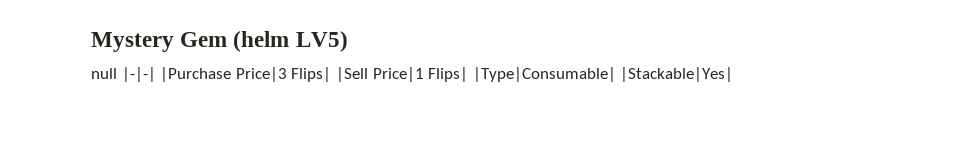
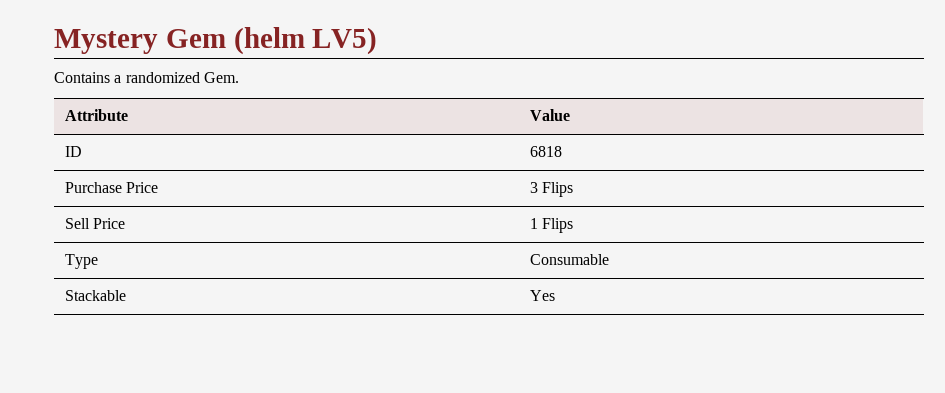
[91,67,734,82] null |-|-| |Purchase Price|3 Flips| |Sell Price|1 Flips| |Type|Consumable| |Stackable|Yes| -> [54,72,239,83] [64,109,128,121] [529,109,570,121] [64,146,82,157] [529,146,562,157] [64,182,159,193] [529,182,574,197] [64,218,126,229] [529,218,574,233] [64,254,98,269] [529,254,609,265] [64,290,126,301] [529,290,555,301] Contains a randomized Gem. // Attribute | Value // ID | 6818 // Purchase Price | 3 Flips // Sell Price | 1 Flips // Type | Consumable // Stackable | Yes

